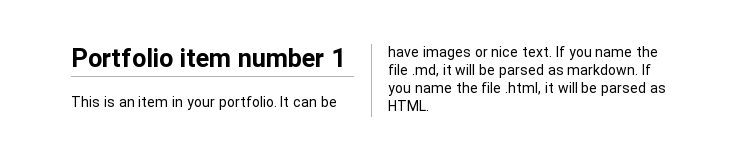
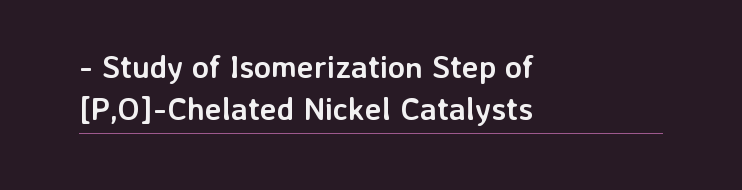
[71,48,346,67] [71,96,338,110] [388,46,659,60] [388,64,652,78] [388,82,667,96] [388,100,429,111] Portfolio item number 1 // This is an item in your portfolio. It can be have images or nice text. If you name the file .md, it will be parsed as markdown. If you name the file .html, it will be parsed as HTML. -> [79,55,534,84] [79,96,533,126] - Study of Isomerization Step of [P,O]-Chelated Nickel Catalysts

